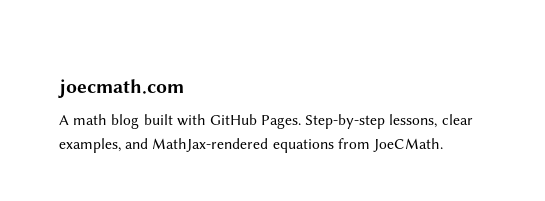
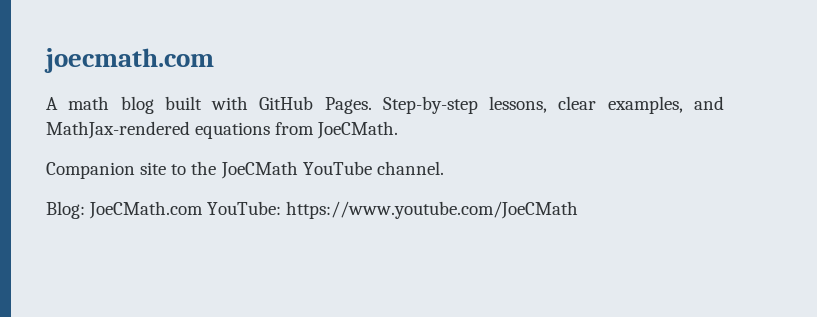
(443, 145) none -> [46,161,444,179] [46,201,579,219] // Companion site to the JoeCMath YouTube channel. // Blog: JoeCMath.com YouTube: https://www.youtube.com/JoeCMath

